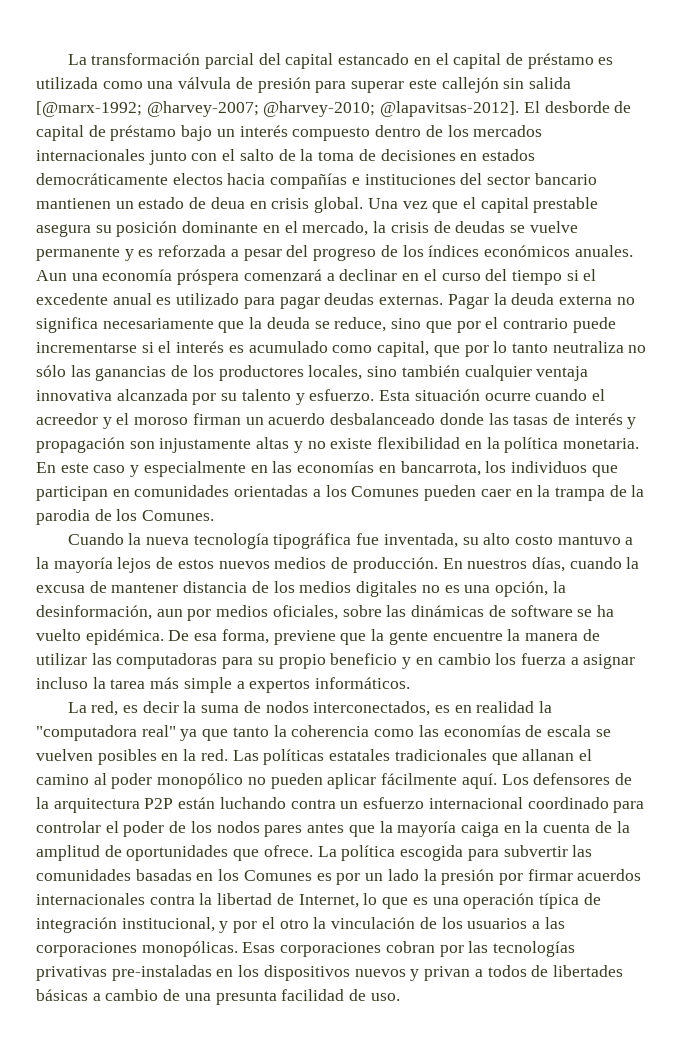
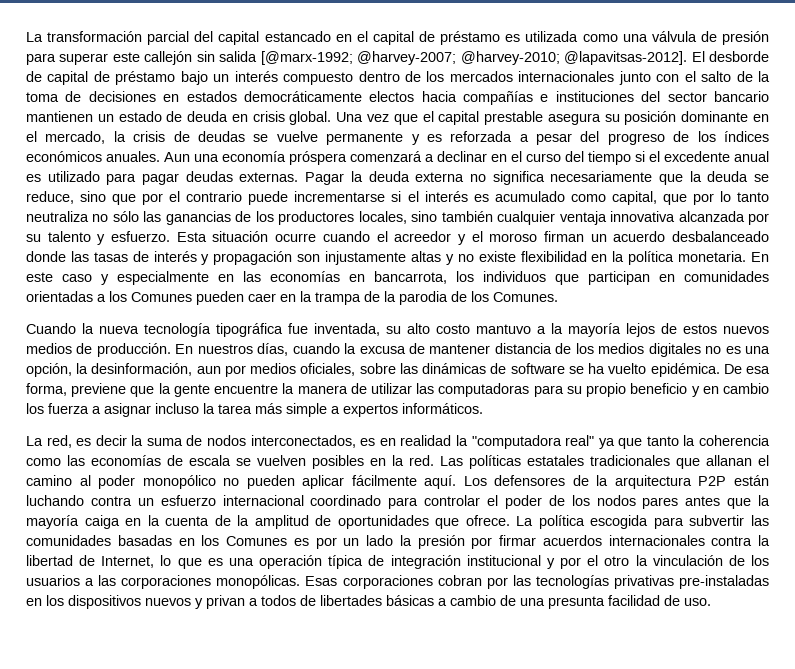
[210,197,245,209] deua -> [187,111,229,122] deuda
[121,917,215,932] institucional, -> [466,555,541,566] institucional

